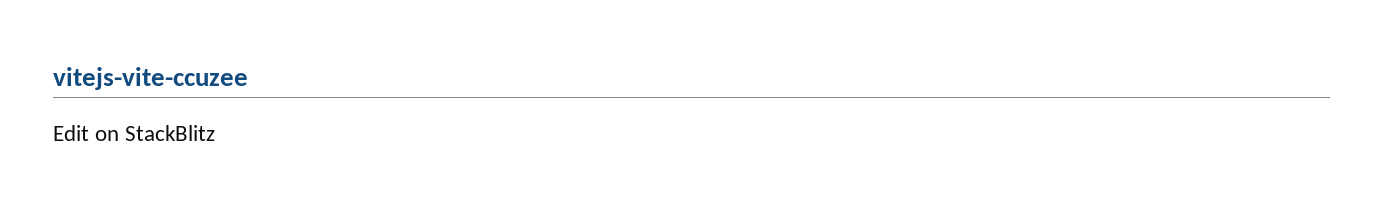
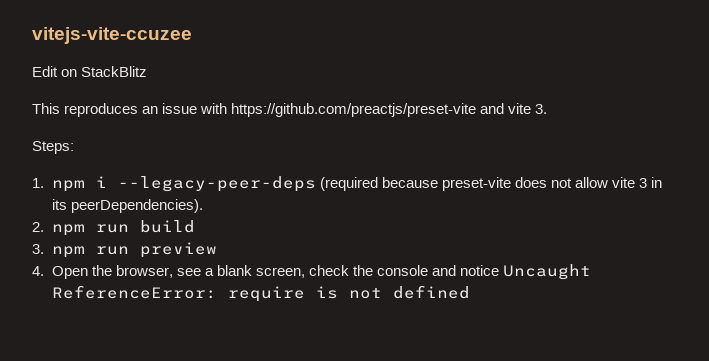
(216, 133) none -> [32,103,548,117] [32,141,74,154] [32,176,662,192] [51,199,203,213] [32,220,195,236] [32,242,217,258] [32,264,592,280] [51,285,470,302] // This reproduces an issue with https://github.com/preactjs/preset-vite and vite 3. // Steps: // 1. npm i --legacy-peer-deps (required because preset-vite does not allow vite 3 in its peerDependencies). // 2. npm run build // 3. npm run preview // 4. Open the browser, see a blank screen, check the console and notice Uncaught ReferenceError: require is not defined

